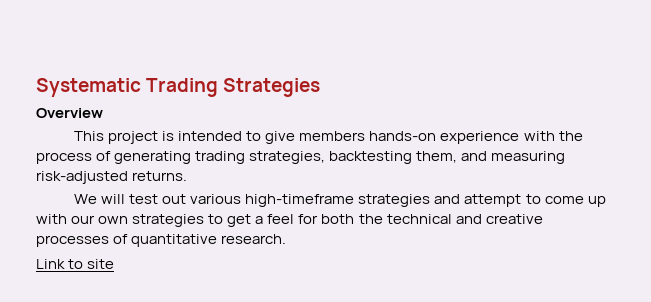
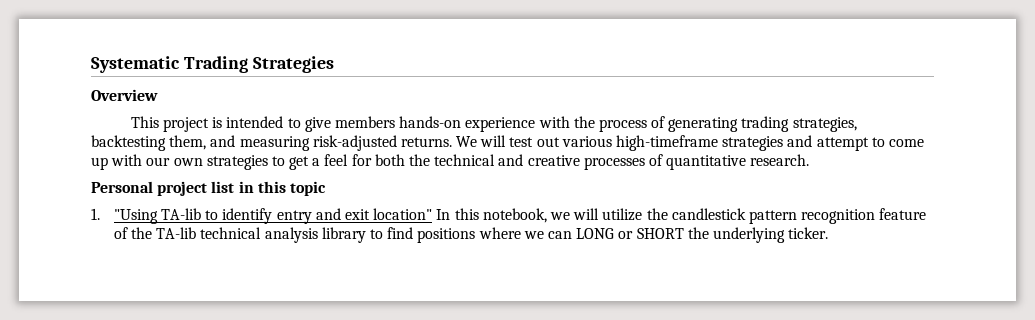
(188, 176) // -> (452, 142) none
[36,259,115,269] Link to site -> [91,181,326,196] [91,208,927,224] [113,227,829,243] Personal project list in this topic // 1. "Using TA-lib to identify entry and exit location" In this notebook, we will utilize the candlestick pattern recognition feature of the TA-lib technical analysis library to find positions where we can LONG or SHORT the underlying ticker.

